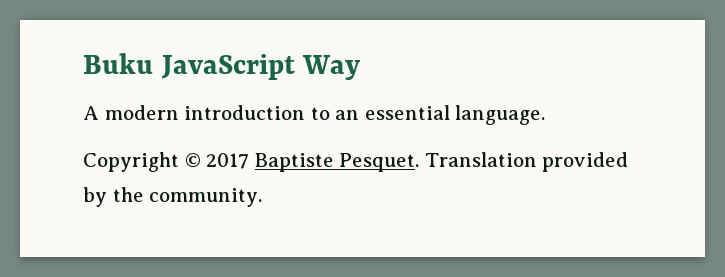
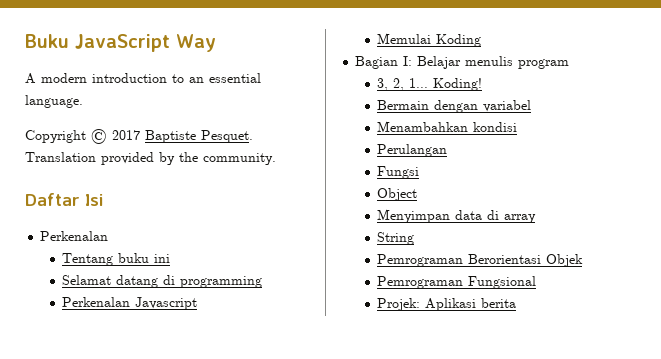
(263, 197) none -> [25,193,103,206] [40,231,109,241] [62,253,171,266] [62,275,263,288] [62,297,198,310] [377,33,482,47] [355,56,570,69] [377,78,483,91] [377,100,532,113] [377,121,518,132] [377,144,448,157] [377,166,420,179] [377,188,418,201] [377,209,537,223] [377,232,415,245] [377,254,584,267] [377,276,537,289] [377,298,517,311] // Daftar Isi // Perkenalan // Tentang buku ini // Selamat datang di programming // Perkenalan Javascript // Memulai Koding // Bagian I: Belajar menulis program // 3, 2, 1... Koding! // Bermain dengan variabel // Menambahkan kondisi // Perulangan // Fungsi // Object // Menyimpan data di array // String // Pemrograman Berorientasi Objek // Pemrograman Fungsional // Projek: Aplikasi berita

